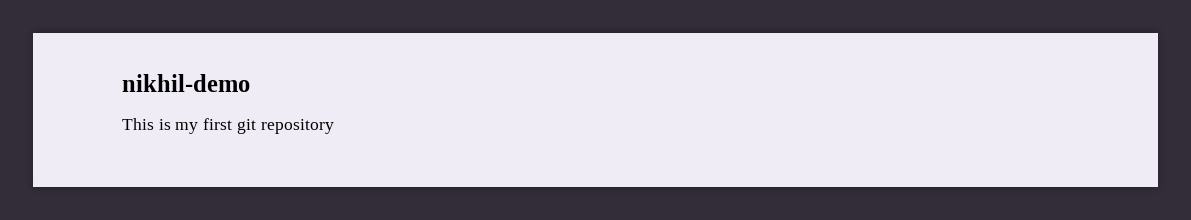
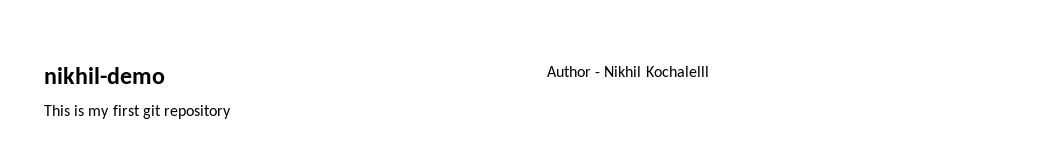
(334, 126) none -> [547,66,709,77] // Author - Nikhil Kochalelll

